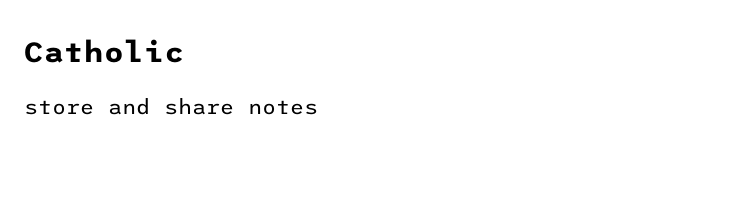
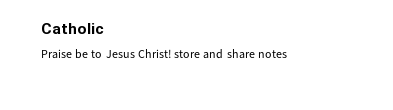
(184, 51) none -> [41,49,171,59] Praise be to Jesus Christ!

